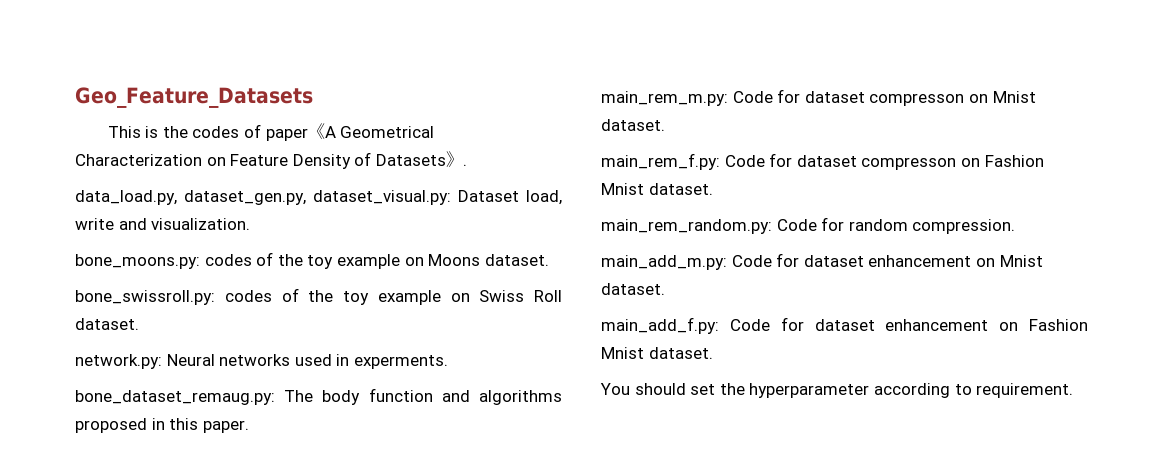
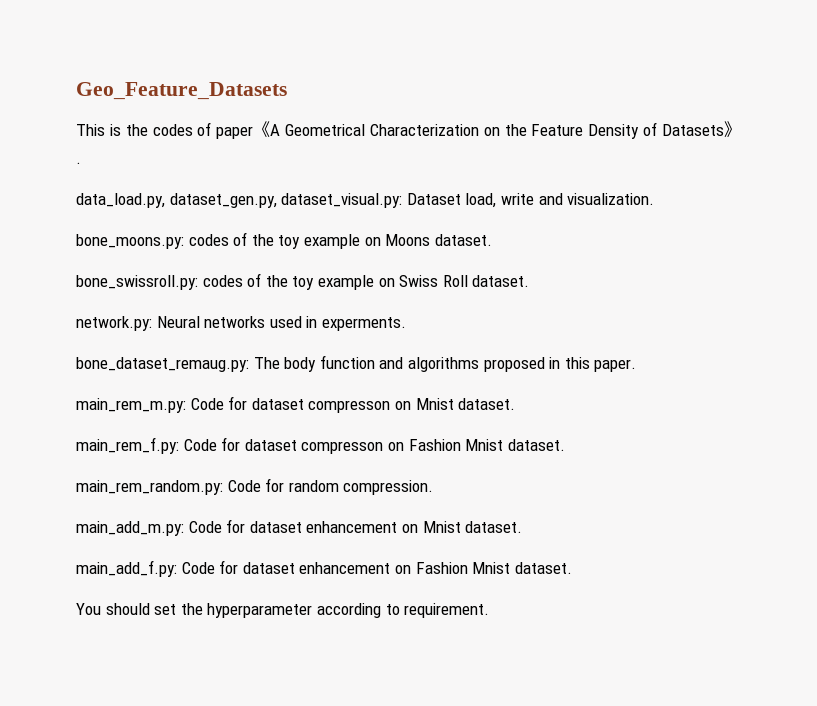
(226, 161) none -> [504,124,527,136] the

